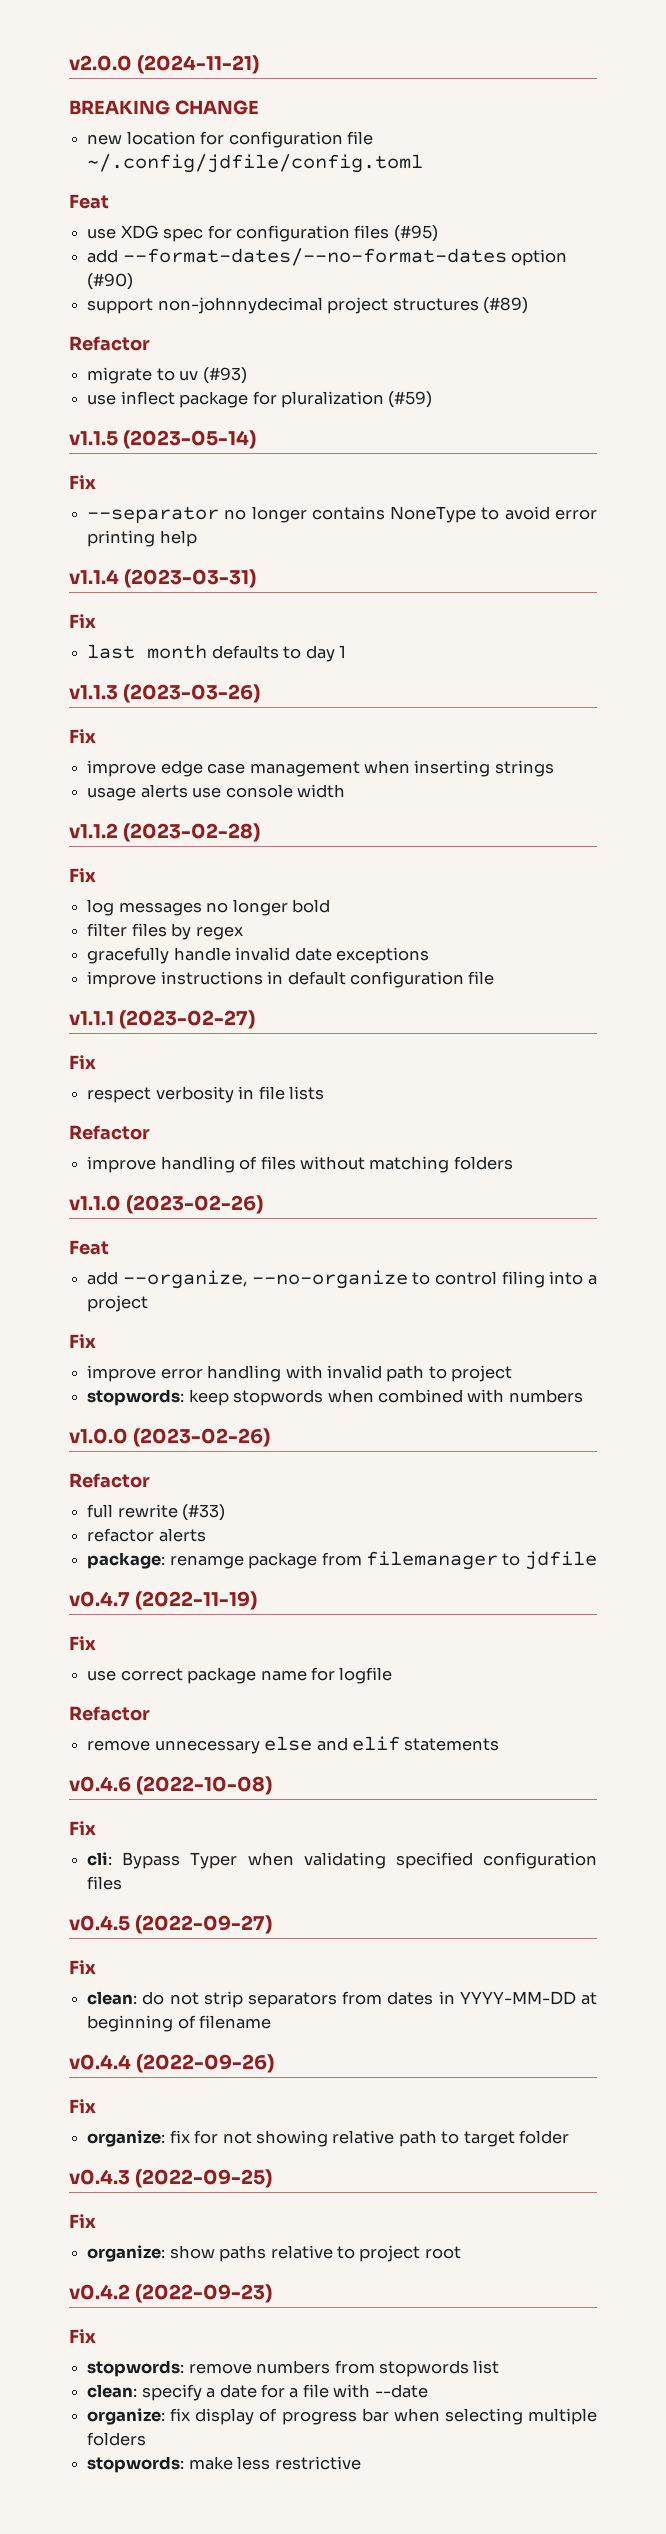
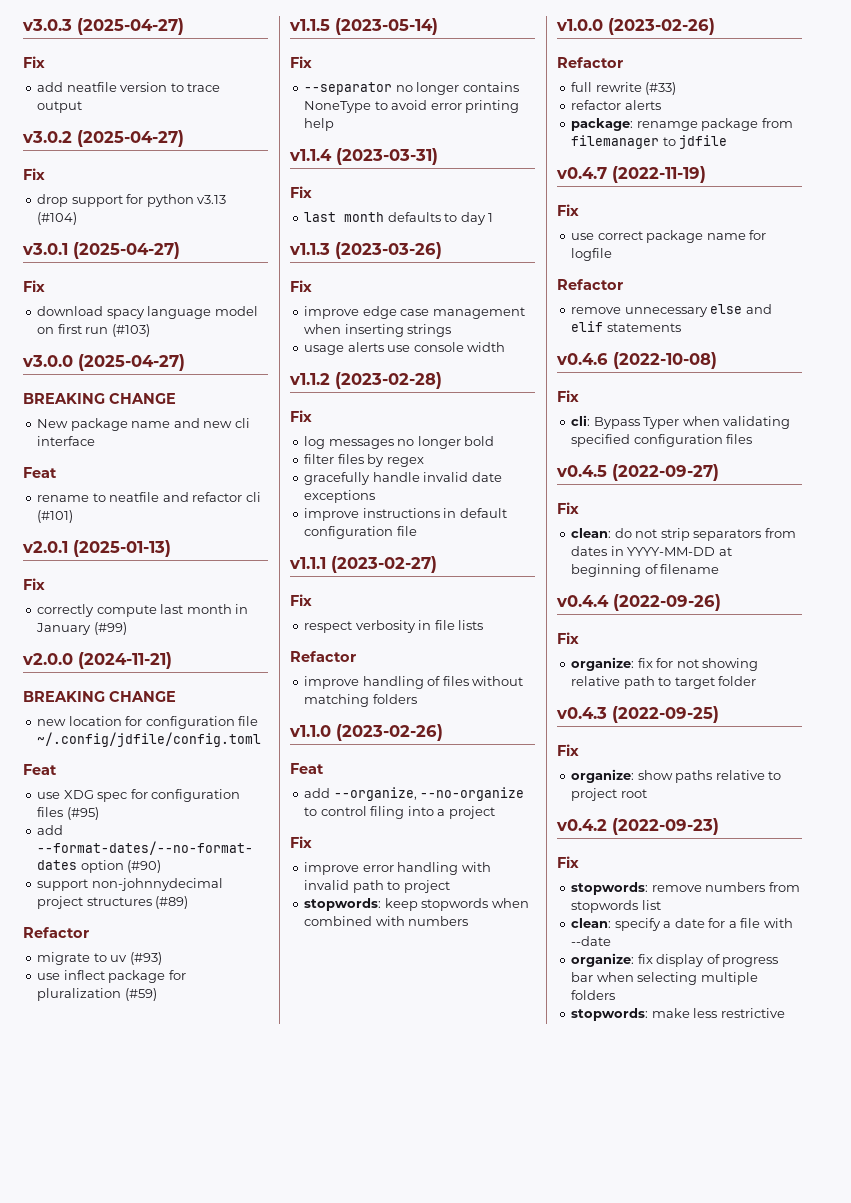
(69, 63) none -> [22,18,184,35] [23,56,45,68] [37,82,221,92] [37,101,83,113] [22,130,184,147] [23,168,45,180] [37,194,227,207] [37,212,78,225] [22,242,180,259] [23,280,45,292] [37,306,258,319] [37,324,150,337] [22,354,185,371] [23,393,176,404] [37,418,250,431] [37,436,96,446] [23,467,57,478] [37,492,261,502] [37,510,74,523] [22,540,171,557] [23,578,45,590] [37,604,249,617] [36,622,127,635] v3.0.3 (2025-04-27) // Fix // add neatfile version to trace output // v3.0.2 (2025-04-27) // Fix // drop support for python v3.13 (#104) // v3.0.1 (2025-04-27) // Fix // download spacy language model on first run (#103) // v3.0.0 (2025-04-27) // BREAKING CHANGE // New package name and new cli interface // Feat // rename to neatfile and refactor cli (#101) // v2.0.1 (2025-01-13) // Fix // correctly compute last month in January (#99) //

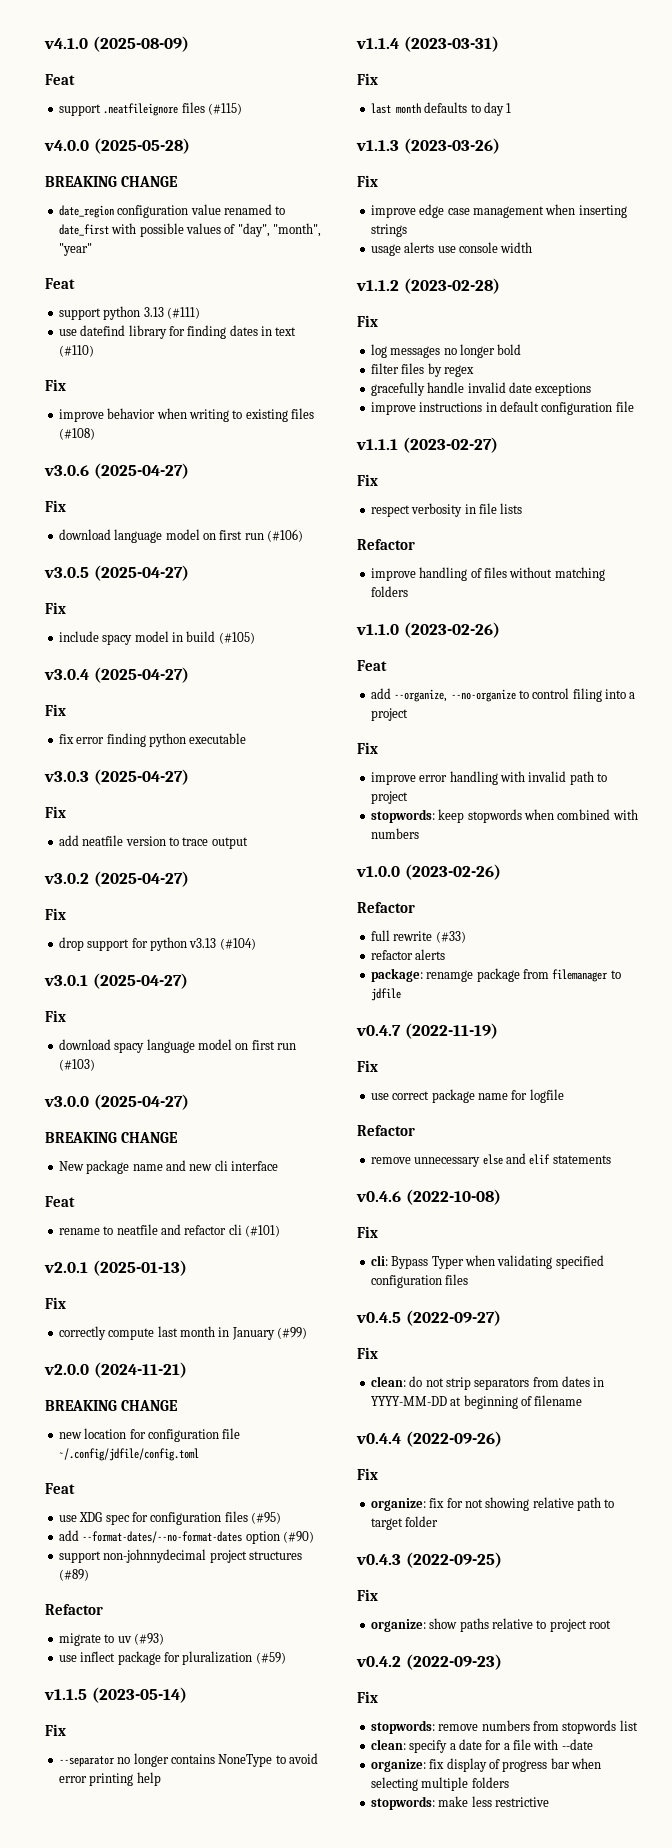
(22, 25) none -> [44,36,189,52] [45,74,75,85] [58,102,242,116] [44,138,190,154] [45,176,178,187] [58,204,286,218] [58,223,321,237] [58,243,92,256] [45,278,75,289] [58,306,200,320] [58,325,297,339] [58,345,94,357] [45,379,66,391] [58,408,314,422] [58,428,95,440] [44,463,189,479] [45,500,66,512] [58,529,303,543] [44,565,189,581] [45,602,66,614] [58,631,255,645] [44,667,189,683] [45,704,66,716] [58,733,247,747] v4.1.0 (2025-08-09) // Feat // support .neatfileignore files (#115) // v4.0.0 (2025-05-28) // BREAKING CHANGE // date_region configuration value renamed to date_first with possible values of "day", "month", "year" // Feat // support python 3.13 (#111) // use datefind library for finding dates in text (#110) // Fix // improve behavior when writing to existing files (#108) // v3.0.6 (2025-04-27) // Fix // download language model on first run (#106) // v3.0.5 (2025-04-27) // Fix // include spacy model in build (#105) // v3.0.4 (2025-04-27) // Fix // fix error finding python executable //

